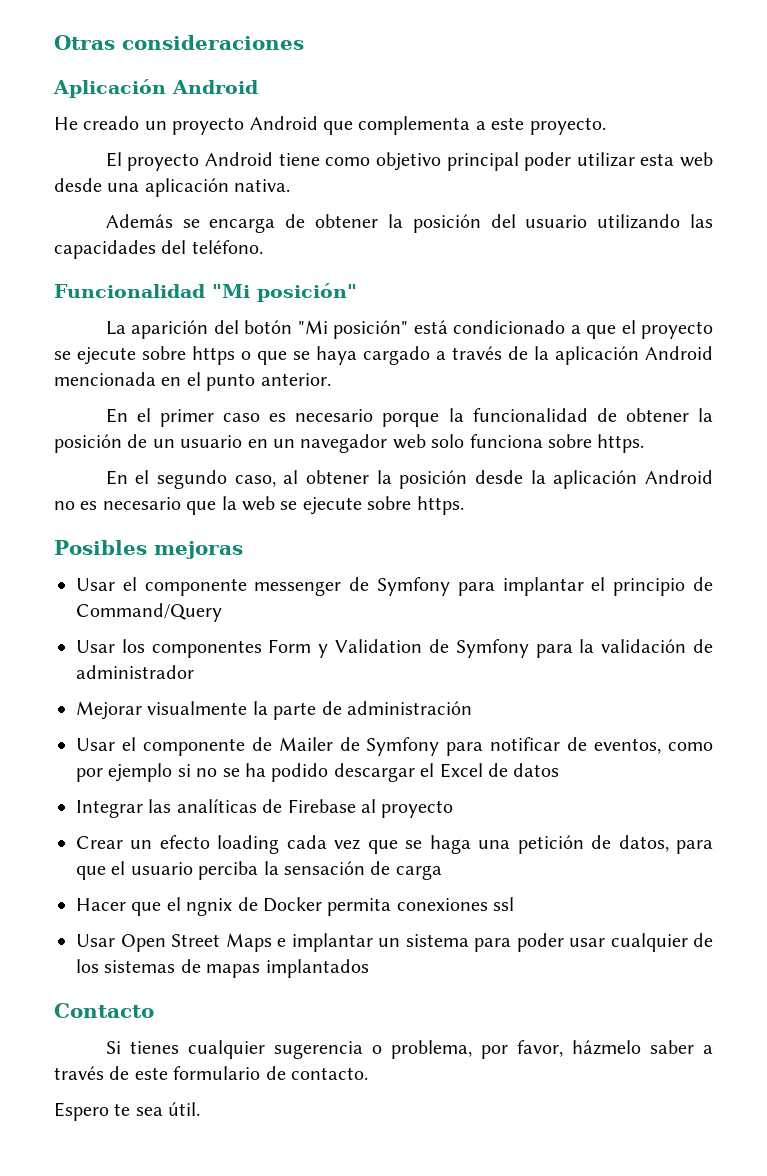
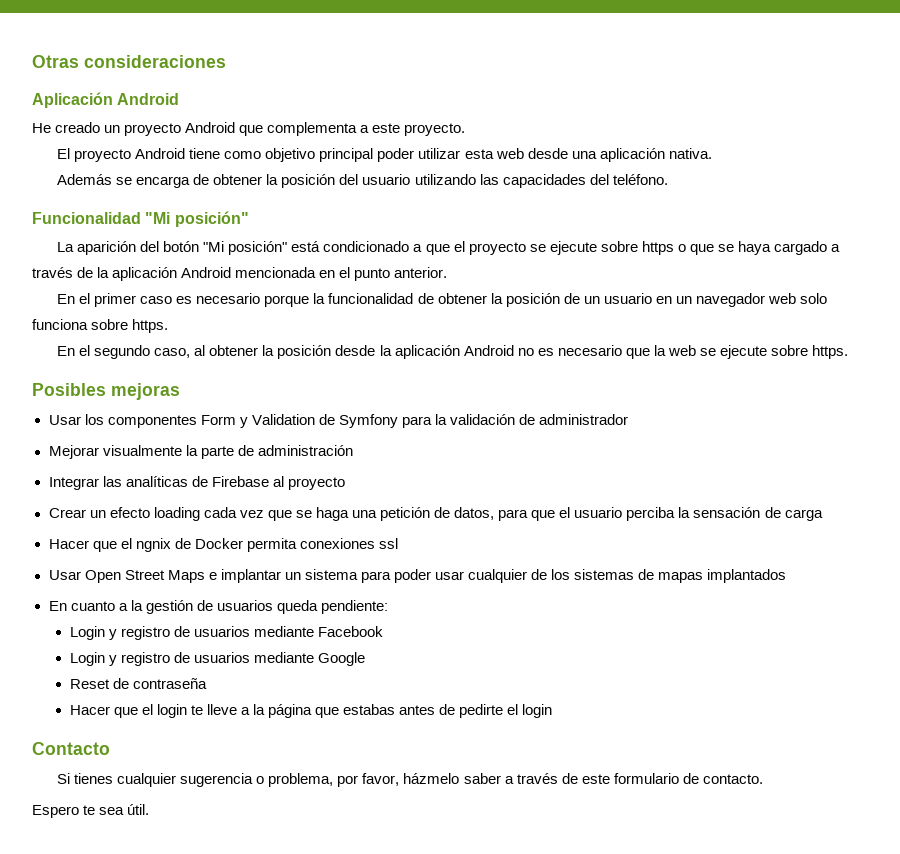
[76,577,713,596] [76,603,222,622] // Usar el componente messenger de Symfony para implantar el principio de Command/Query -> (180, 391) none
[76,737,713,756] [76,763,560,782] // Usar el componente de Mailer de Symfony para notificar de eventos, como por ejemplo si no se ha podido descargar el Excel de datos -> (353, 450) none
(369, 968) none -> [48,600,388,614] [69,626,383,640] [69,652,365,666] [69,678,207,689] [69,704,553,718] // En cuanto a la gestión de usuarios queda pendiente: // Login y registro de usuarios mediante Facebook // Login y registro de usuarios mediante Google // Reset de contraseña // Hacer que el login te lleve a la página que estabas antes de pedirte el login

